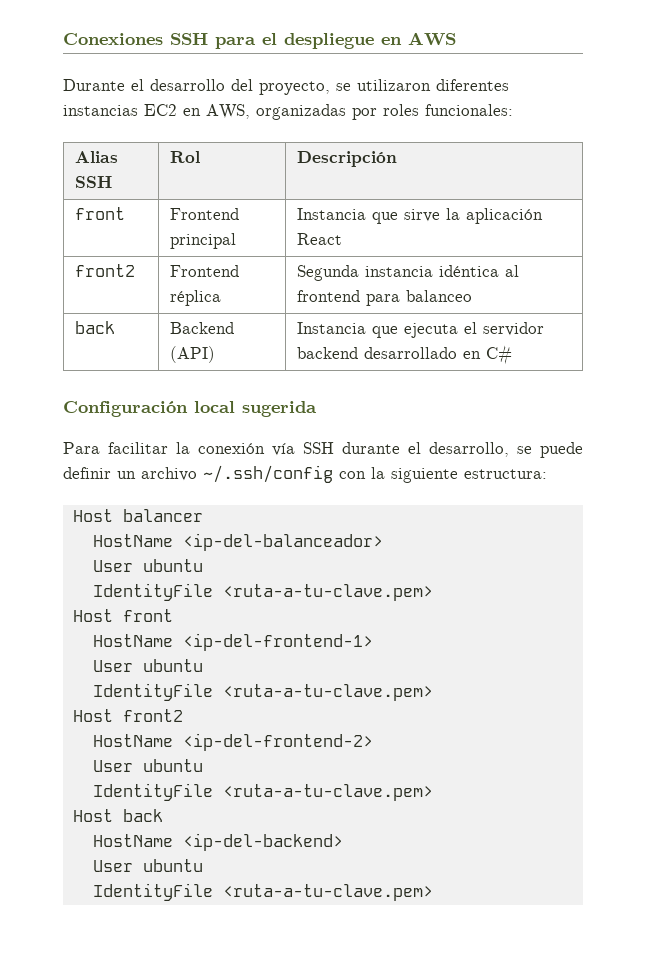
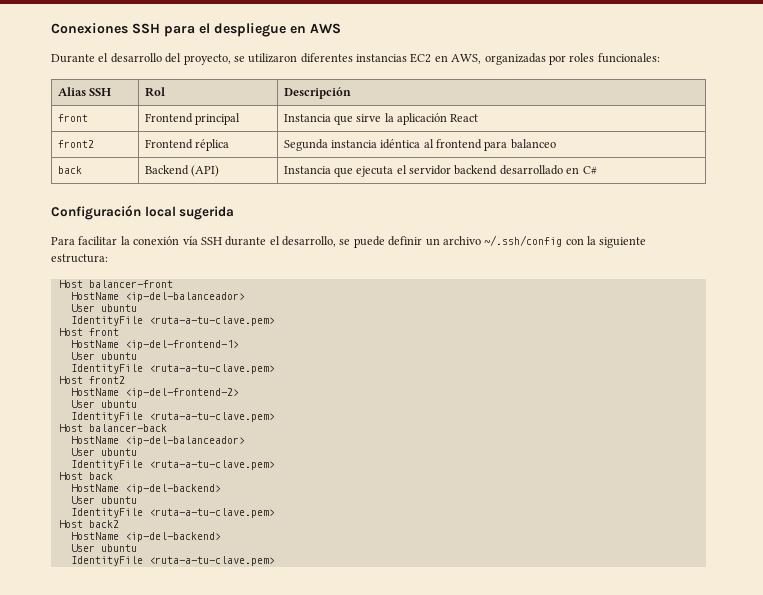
[122,509,203,522] balancer -> [88,280,173,288] balancer-front
(433, 792) none -> [58,424,167,432] [70,436,245,446] [70,448,137,456] [70,460,275,470] // Host balancer-back // HostName <ip-del-balanceador> // User ubuntu // IdentityFile <ruta-a-tu-clave.pem>
(433, 892) none -> [58,520,119,528] [70,532,221,542] [70,544,137,552] [70,556,275,566] // Host back2 // HostName <ip-del-backend> // User ubuntu // IdentityFile <ruta-a-tu-clave.pem>

